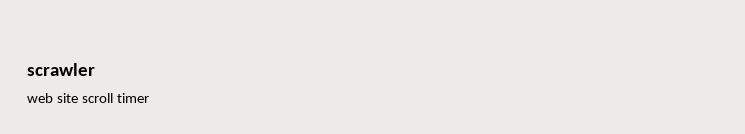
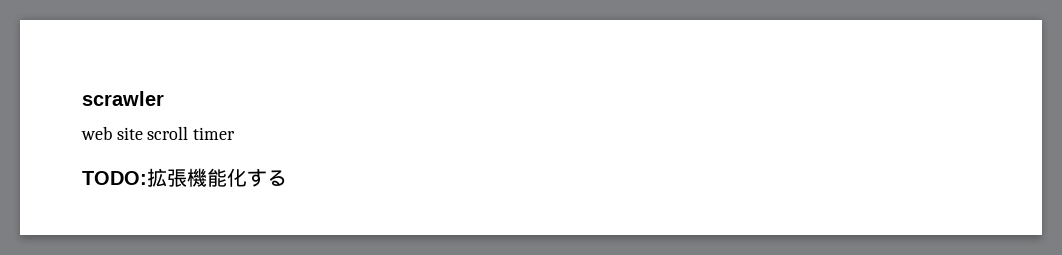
(149, 98) none -> [82,168,287,187] // TODO:拡張機能化する

